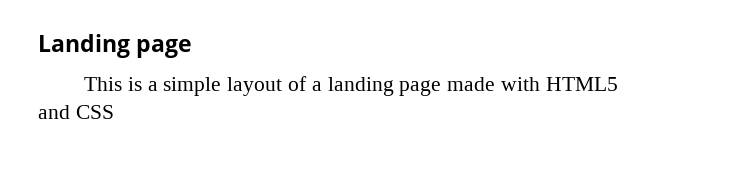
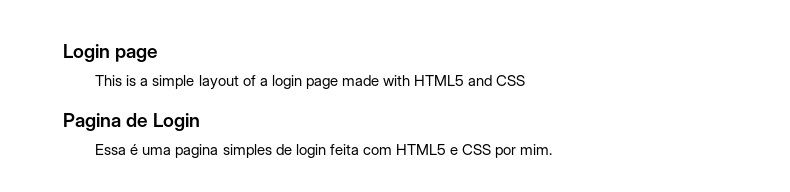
[38,34,130,58] Landing -> [63,44,110,62] Login
[327,77,394,96] landing -> [271,75,302,89] login
(114, 112) none -> [63,113,201,131] [95,144,552,158] // Pagina de Login // Essa é uma pagina simples de login feita com HTML5 e CSS por mim.

